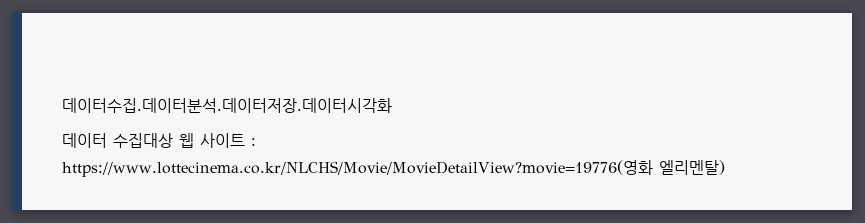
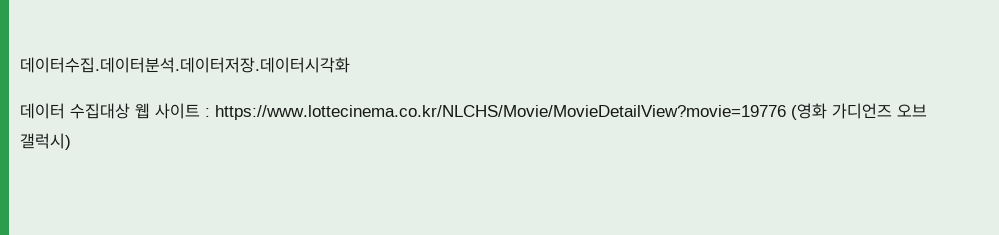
[62,160,725,177] https://www.lottecinema.co.kr/NLCHS/Movie/MovieDetailView?movie=19776(영화 엘리멘탈) -> [215,103,927,120] [20,133,71,150] https://www.lottecinema.co.kr/NLCHS/Movie/MovieDetailView?movie=19776 (영화 가디언즈 오브 갤럭시)

